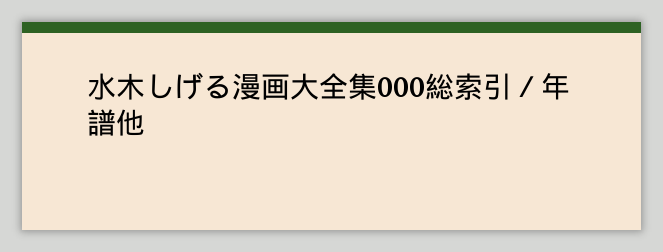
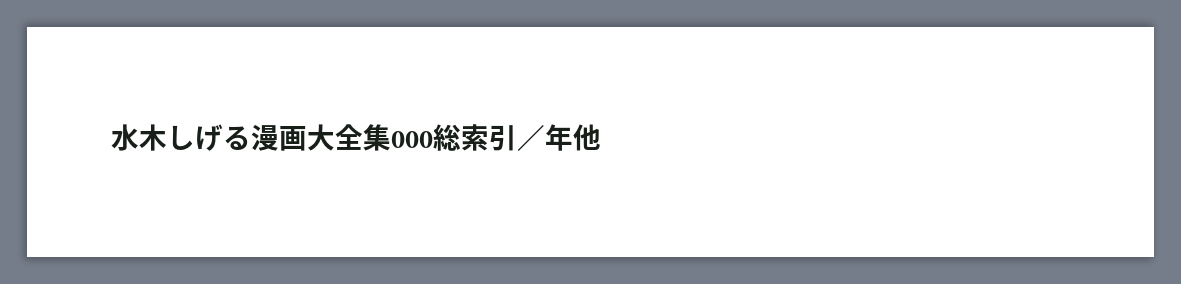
[87,109,116,136] 譜 -> (573, 137) none

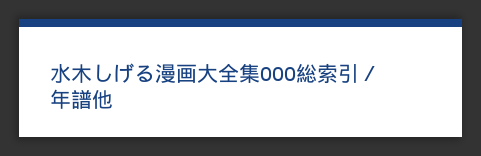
(573, 137) none -> [71,89,92,109] 譜

